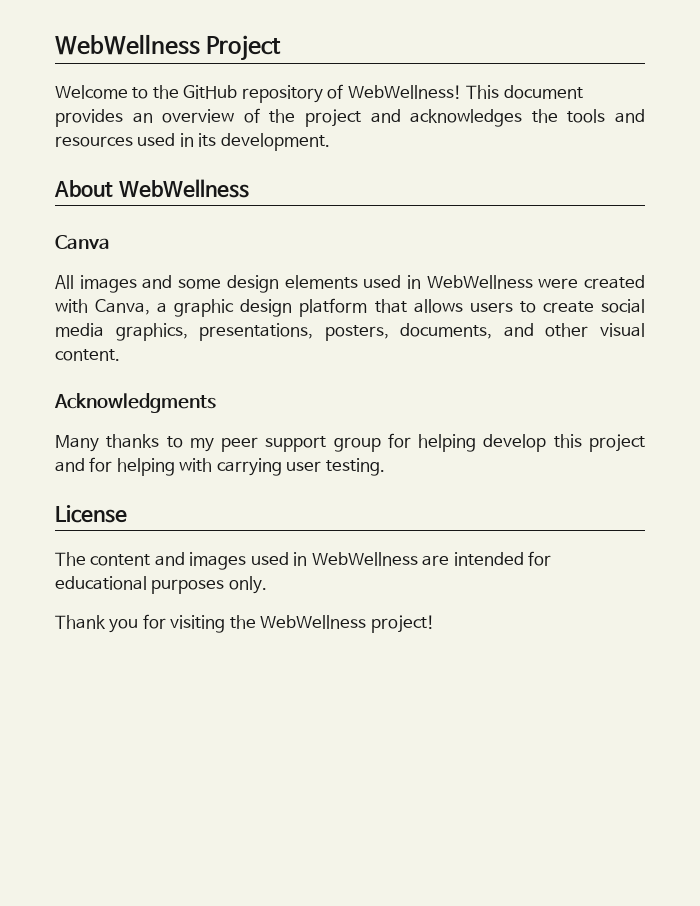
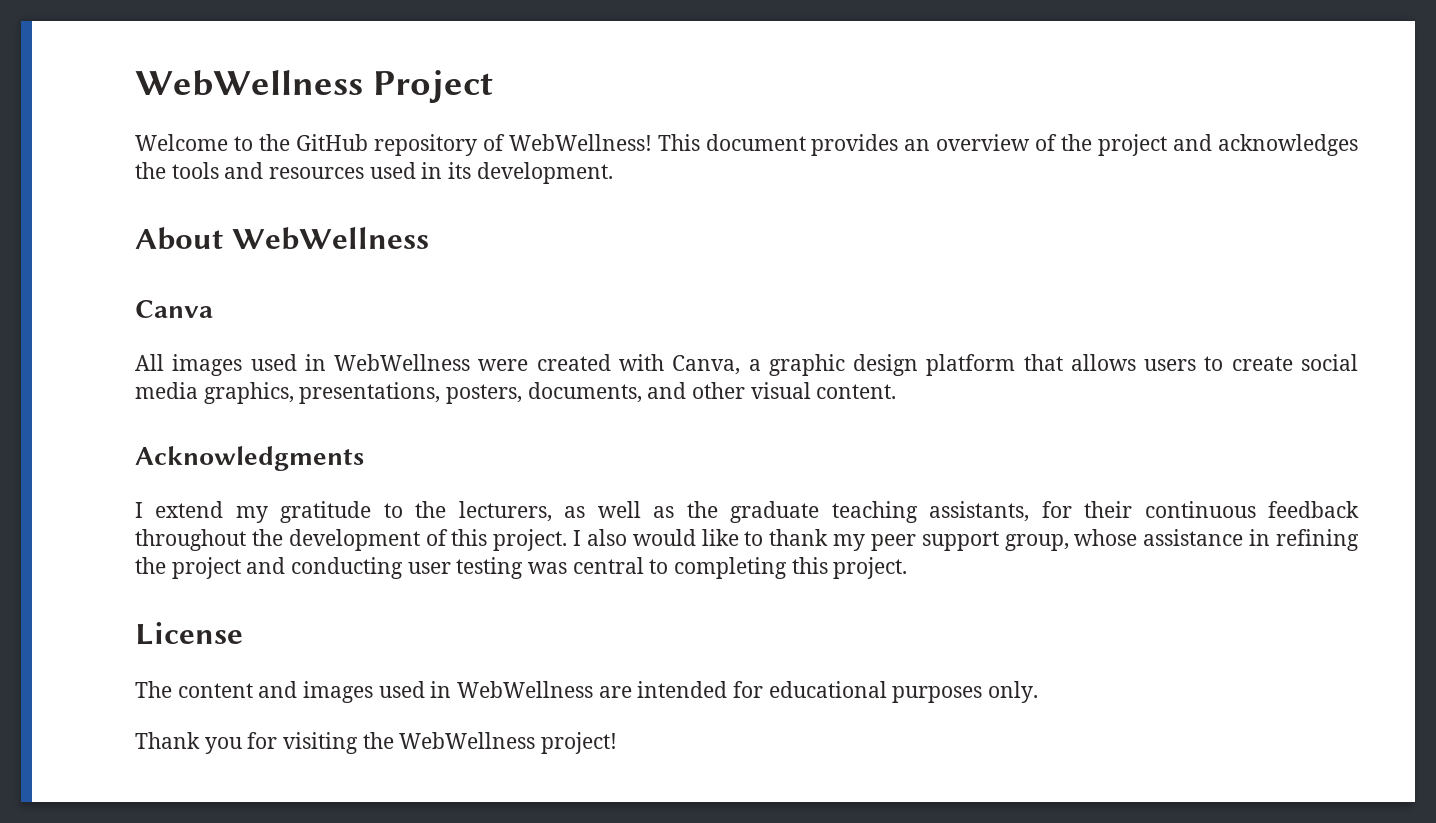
[142,275,358,293] and some design elements -> (243, 365) none
[55,433,645,452] [55,457,385,476] Many thanks to my peer support group for helping develop this project and for helping with carrying user testing. -> [135,501,1359,523] [135,529,1360,551] [135,557,908,579] I extend my gratitude to the lecturers, as well as the graduate teaching assistants, for their continuous feedback throughout the development of this project. I also would like to thank my peer support group, whose assistance in refining the project and conducting user testing was central to completing this project.

